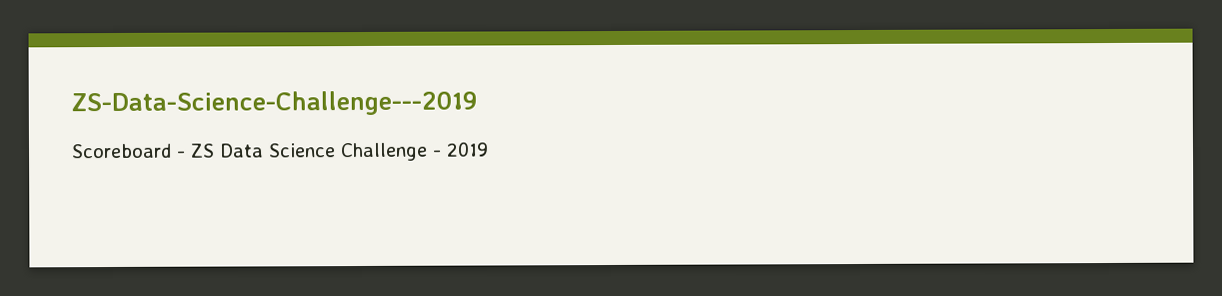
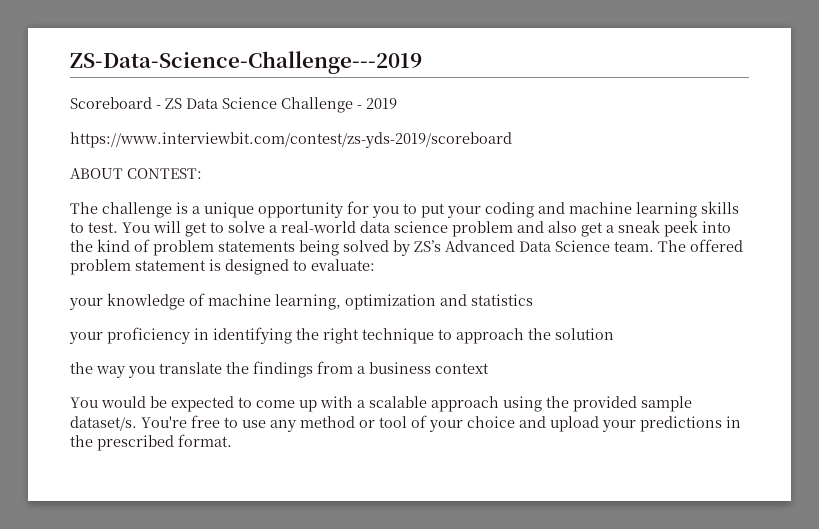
(489, 149) none -> [70,132,512,148] [70,168,202,179] [70,201,739,218] [70,220,731,237] [70,239,743,256] [70,259,375,275] [69,293,533,310] [69,327,614,344] [70,361,489,378] [70,396,692,412] [70,415,741,432] [70,434,232,451] // https://www.interviewbit.com/contest/zs-yds-2019/scoreboard // ABOUT CONTEST: // The challenge is a unique opportunity for you to put your coding and machine learning skills to test. You will get to solve a real-world data science problem and also get a sneak peek into the kind of problem statements being solved by ZS’s Advanced Data Science team. The offered problem statement is designed to evaluate: // your knowledge of machine learning, optimization and statistics // your proficiency in identifying the right technique to approach the solution // the way you translate the findings from a business context // You would be expected to come up with a scalable approach using the provided sample dataset/s. You're free to use any method or tool of your choice and upload your predictions in the prescribed format.

